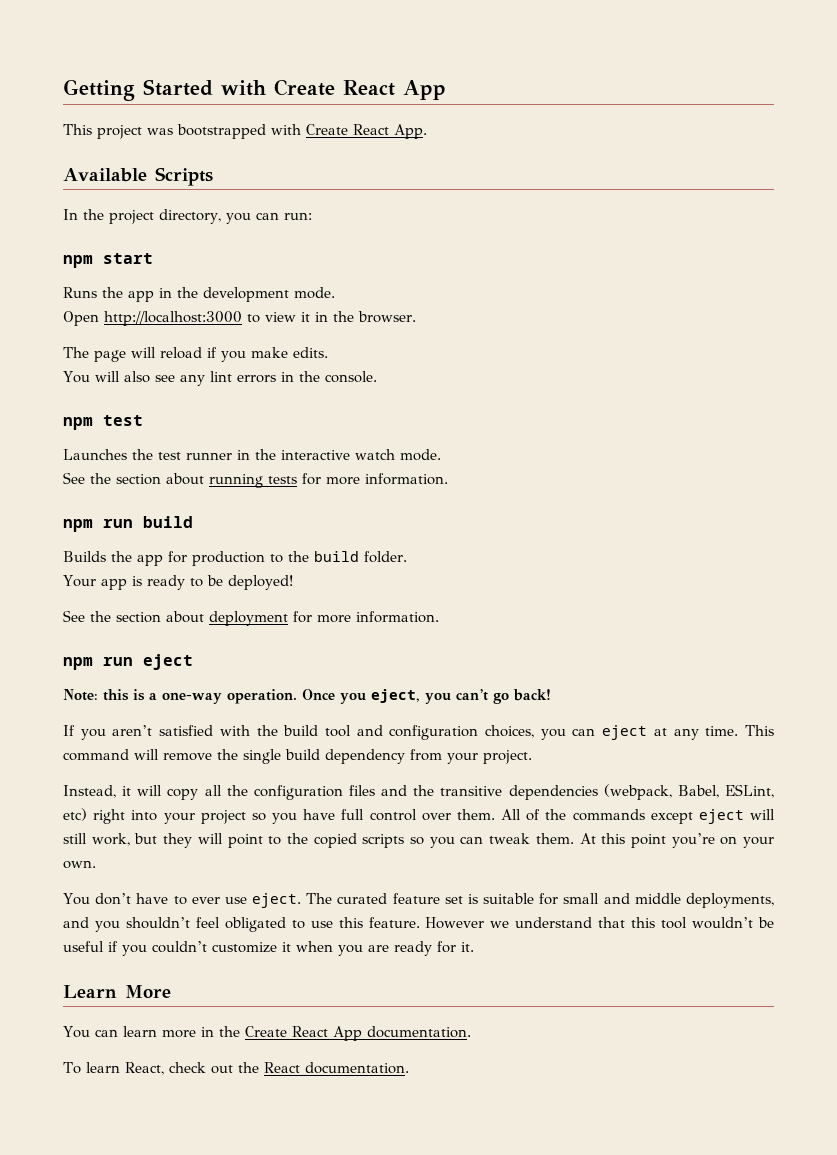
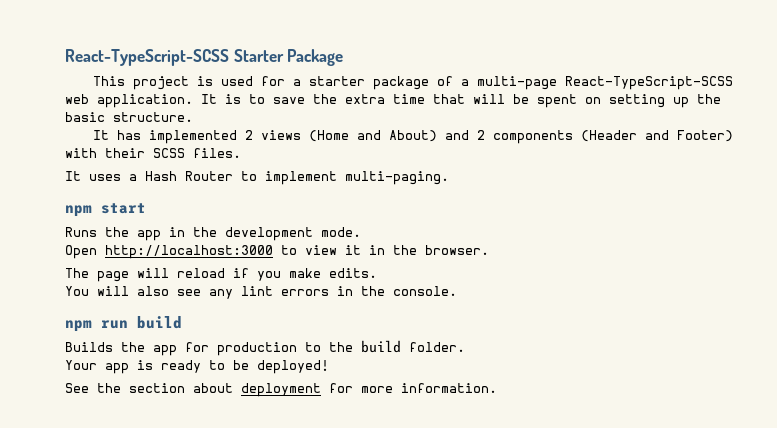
[63,79,446,101] [63,124,427,139] [63,167,213,186] [63,209,312,224] Getting Started with Create React App // This project was bootstrapped with Create React App. // Available Scripts // In the project directory, you can run: -> [65,49,344,66] [93,76,734,90] [65,94,721,108] [65,112,193,122] [93,130,734,144] [65,148,241,158] [65,171,449,185] React-TypeScript-SCSS Starter Package // This project is used for a starter package of a multi-page React-TypeScript-SCSS web application. It is to save the extra time that will be spent on setting up the basic structure. // It has implemented 2 views (Home and About) and 2 components (Header and Footer) with their SCSS files. // It uses a Hash Router to implement multi-paging.
[63,415,143,430] [63,449,441,461] [63,472,448,488] // npm test // Launches the test runner in the interactive watch mode. // See the section about running tests for more information. -> (457, 291) none
[63,654,193,670] [63,689,551,704] [63,725,775,740] [63,749,532,764] [63,784,774,800] [63,808,775,824] [63,833,775,848] [63,860,96,869] [63,893,775,908] [63,917,774,932] [63,941,474,956] [63,985,171,998] [63,1026,471,1041] [63,1062,409,1075] // npm run eject // Note: this is a one-way operation. Once you eject, you can’t go back! // If you aren’t satisfied with the build tool and configuration choices, you can eject at any time. This command will remove the single build dependency from your project. // Instead, it will copy all the configuration files and the transitive dependencies (webpack, Babel, ESLint, etc) right into your project so you have full control over them. All of the commands except eject will still work, but they will point to the copied scripts so you can tweak them. At this point you’re on your own. // You don’t have to ever use eject. The curated feature set is suitable for small and middle deployments, and you shouldn’t feel obligated to use this feature. However we understand that this tool wouldn’t be useful if you couldn’t customize it when you are ready for it. // Learn More // You can learn more in the Create React App documentation. // To learn React, check out the React documentation. -> (497, 388) none

